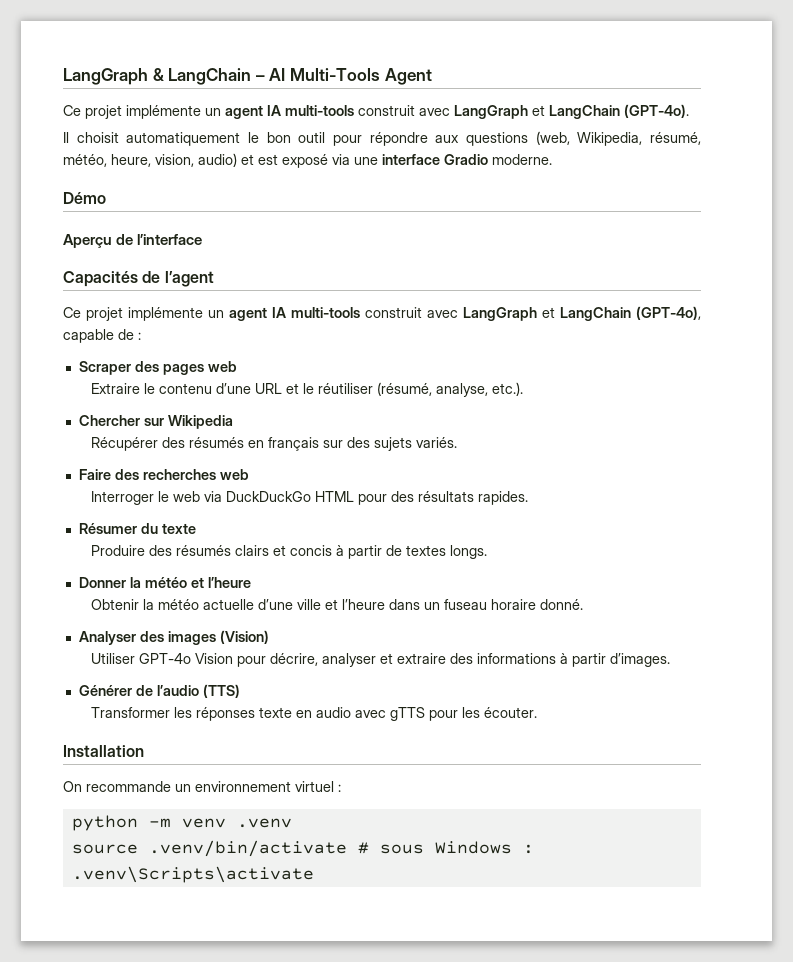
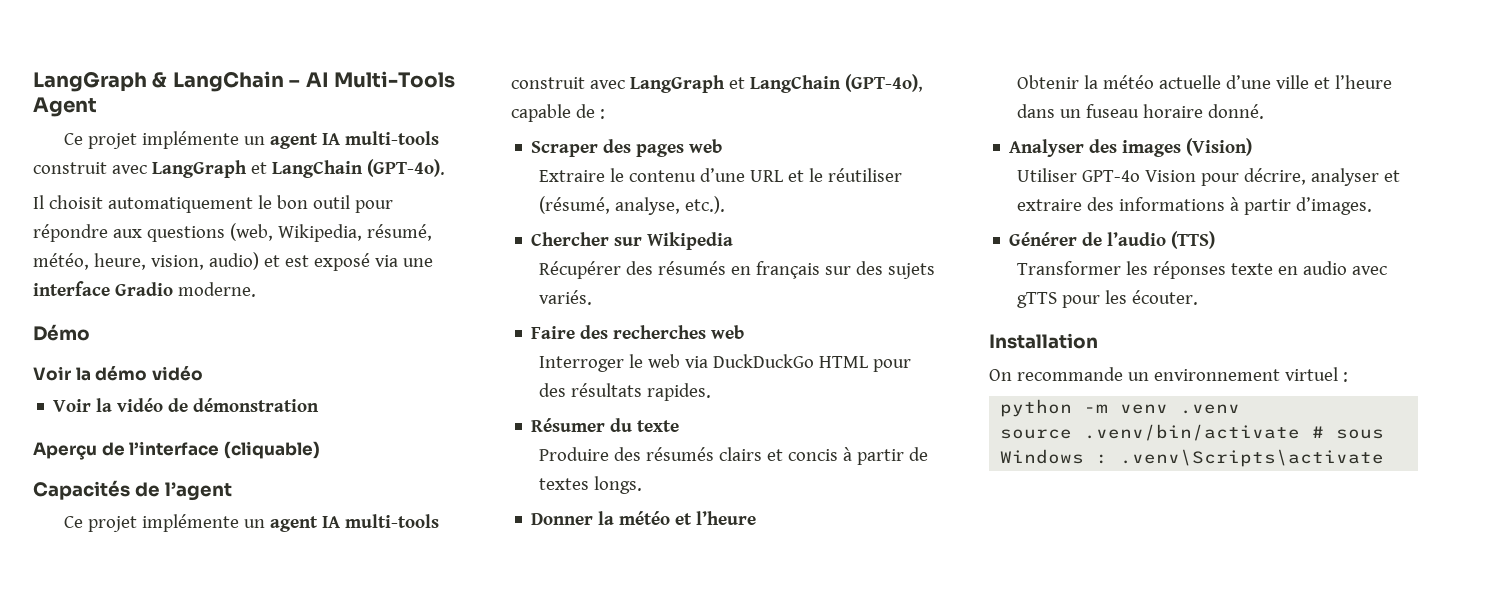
(106, 198) none -> [33,366,203,381] [53,398,320,412] // Voir la démo vidéo // Voir la vidéo de démonstration
(203, 239) none -> [223,441,320,459] (cliquable)

